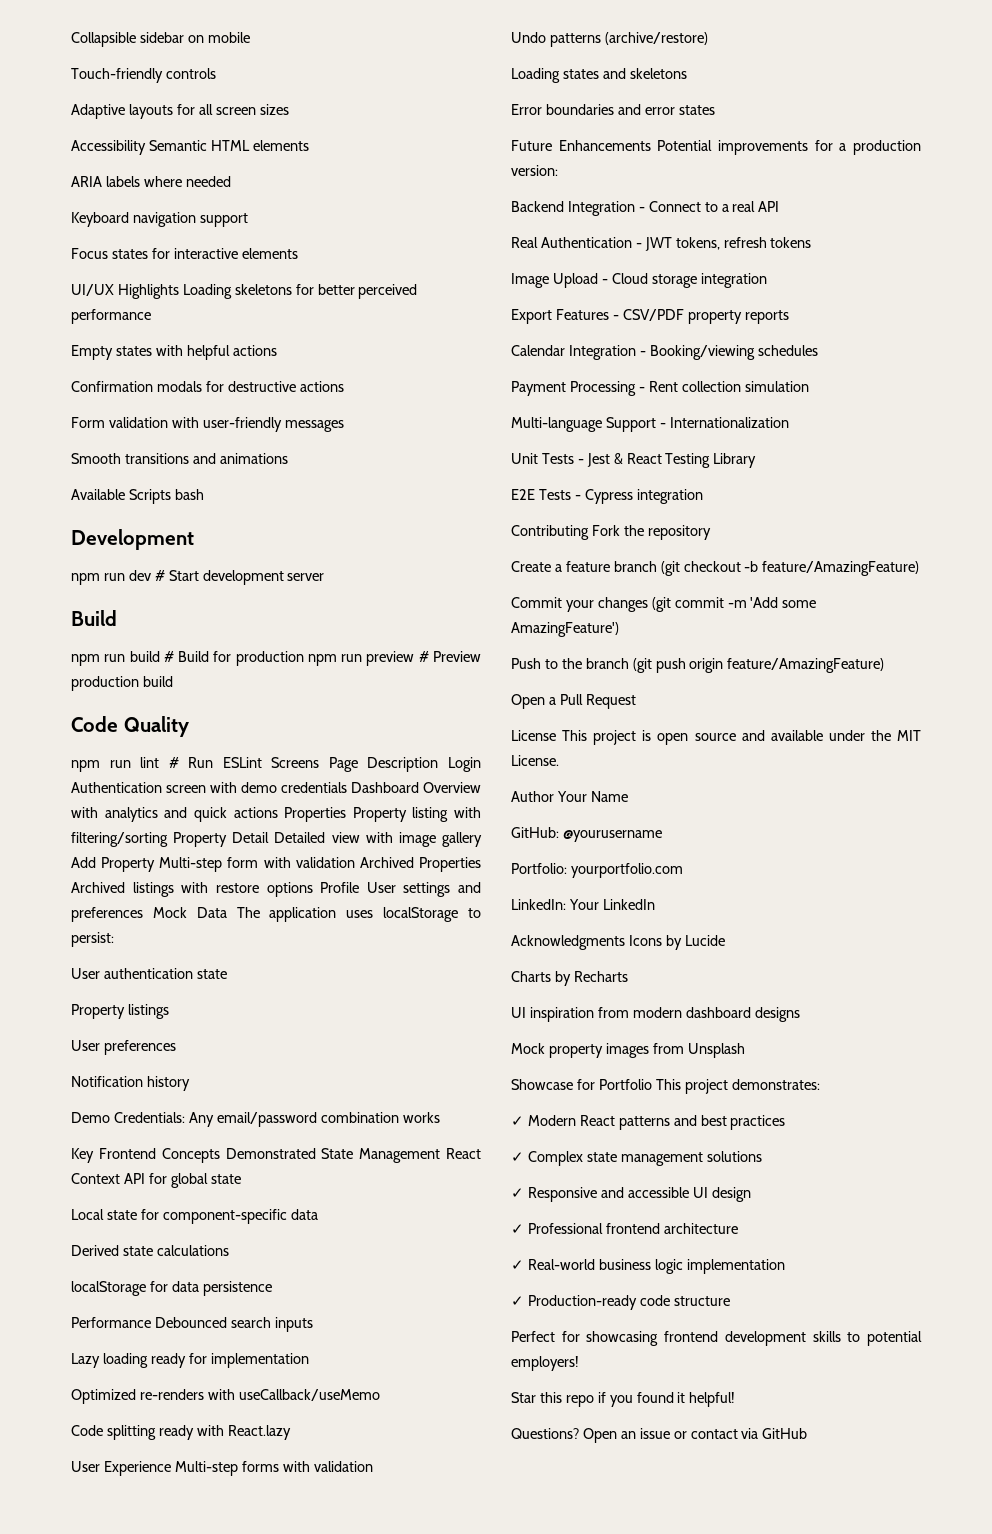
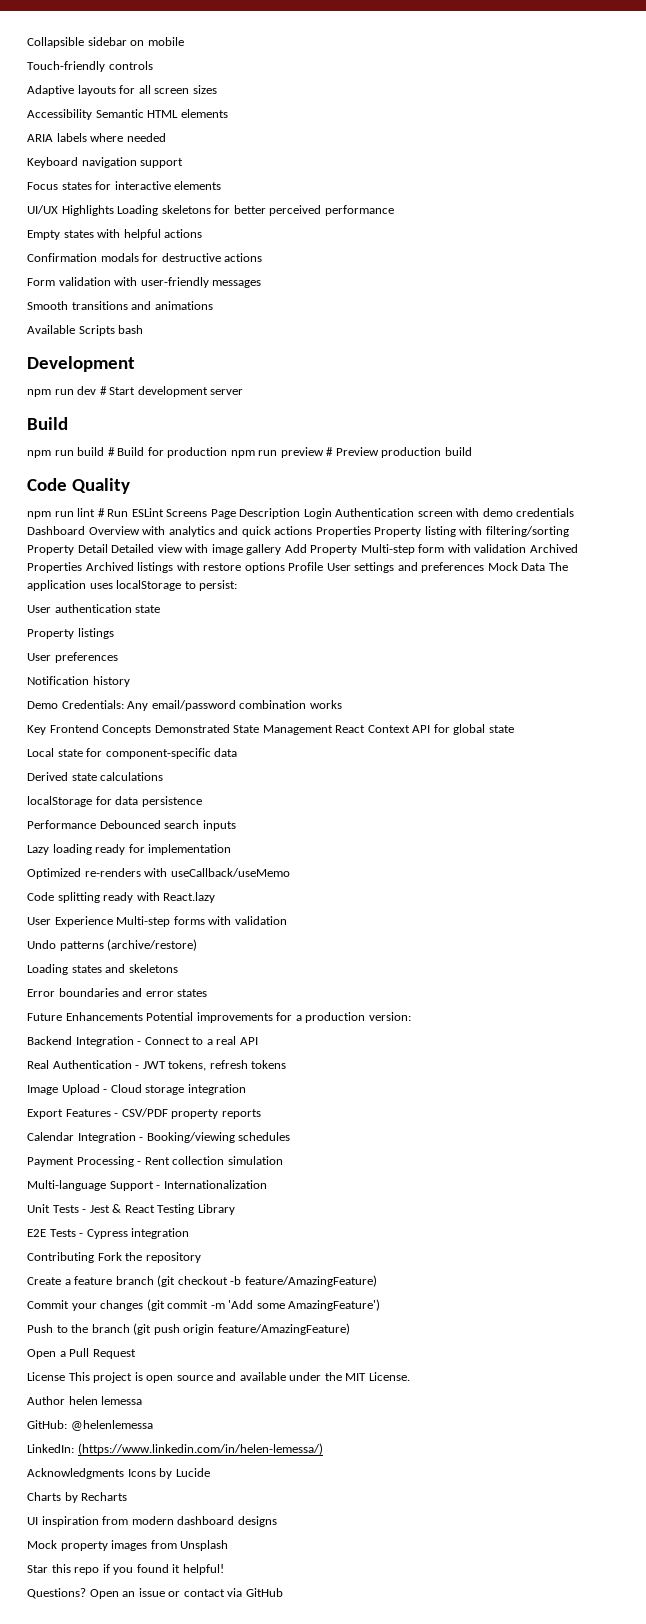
[556,791,628,802] Your Name -> [68,1396,143,1405] helen lemessa
[562,830,662,842] [511,863,683,878] @yourusername // Portfolio: yourportfolio.com -> [70,1420,153,1431] @helenlemessa
[568,899,655,910] Your LinkedIn -> [77,1443,323,1455] (https://www.linkedin.com/in/helen-lemessa/)
[511,1079,820,1094] [511,1115,786,1130] [511,1151,762,1166] [511,1187,751,1202] [511,1223,738,1234] [511,1259,785,1274] [511,1295,730,1310] [511,1331,922,1346] [511,1356,579,1371] // Showcase for Portfolio This project demonstrates: // ✓ Modern React patterns and best practices // ✓ Complex state management solutions // ✓ Responsive and accessible UI design // ✓ Professional frontend architecture // ✓ Real-world business logic implementation // ✓ Production-ready code structure // Perfect for showcasing frontend development skills to potential employers! -> (229, 1545) none

